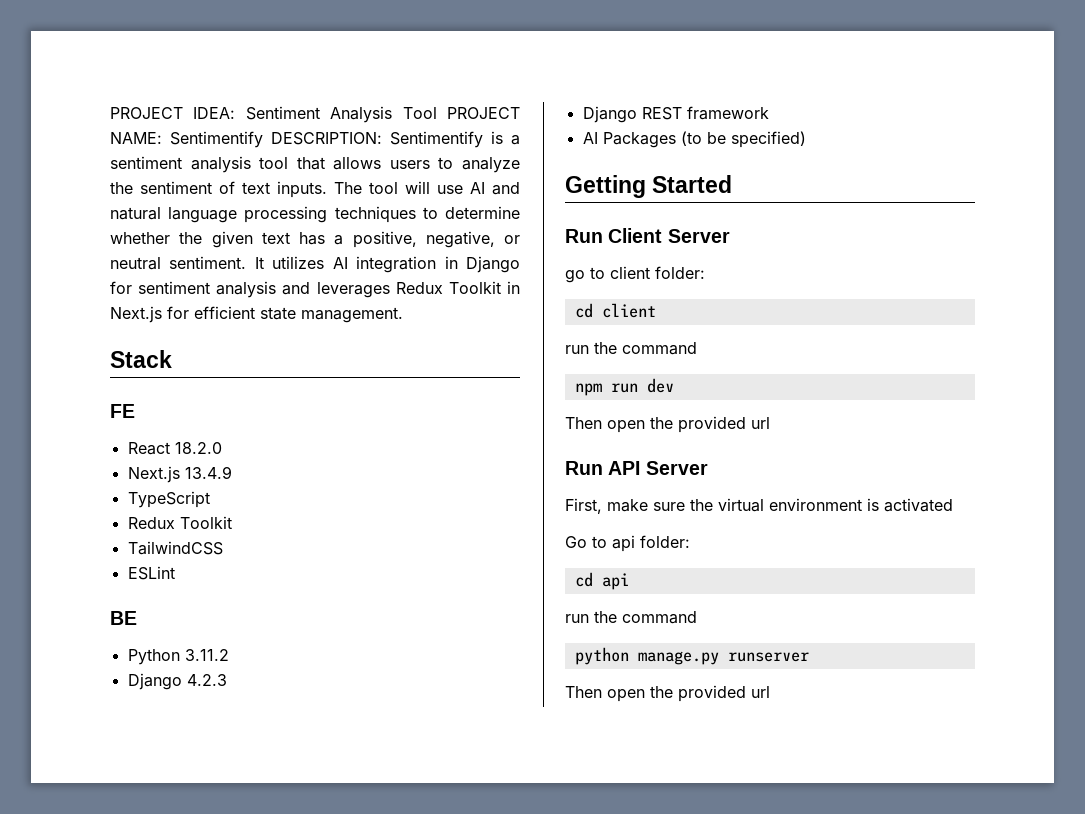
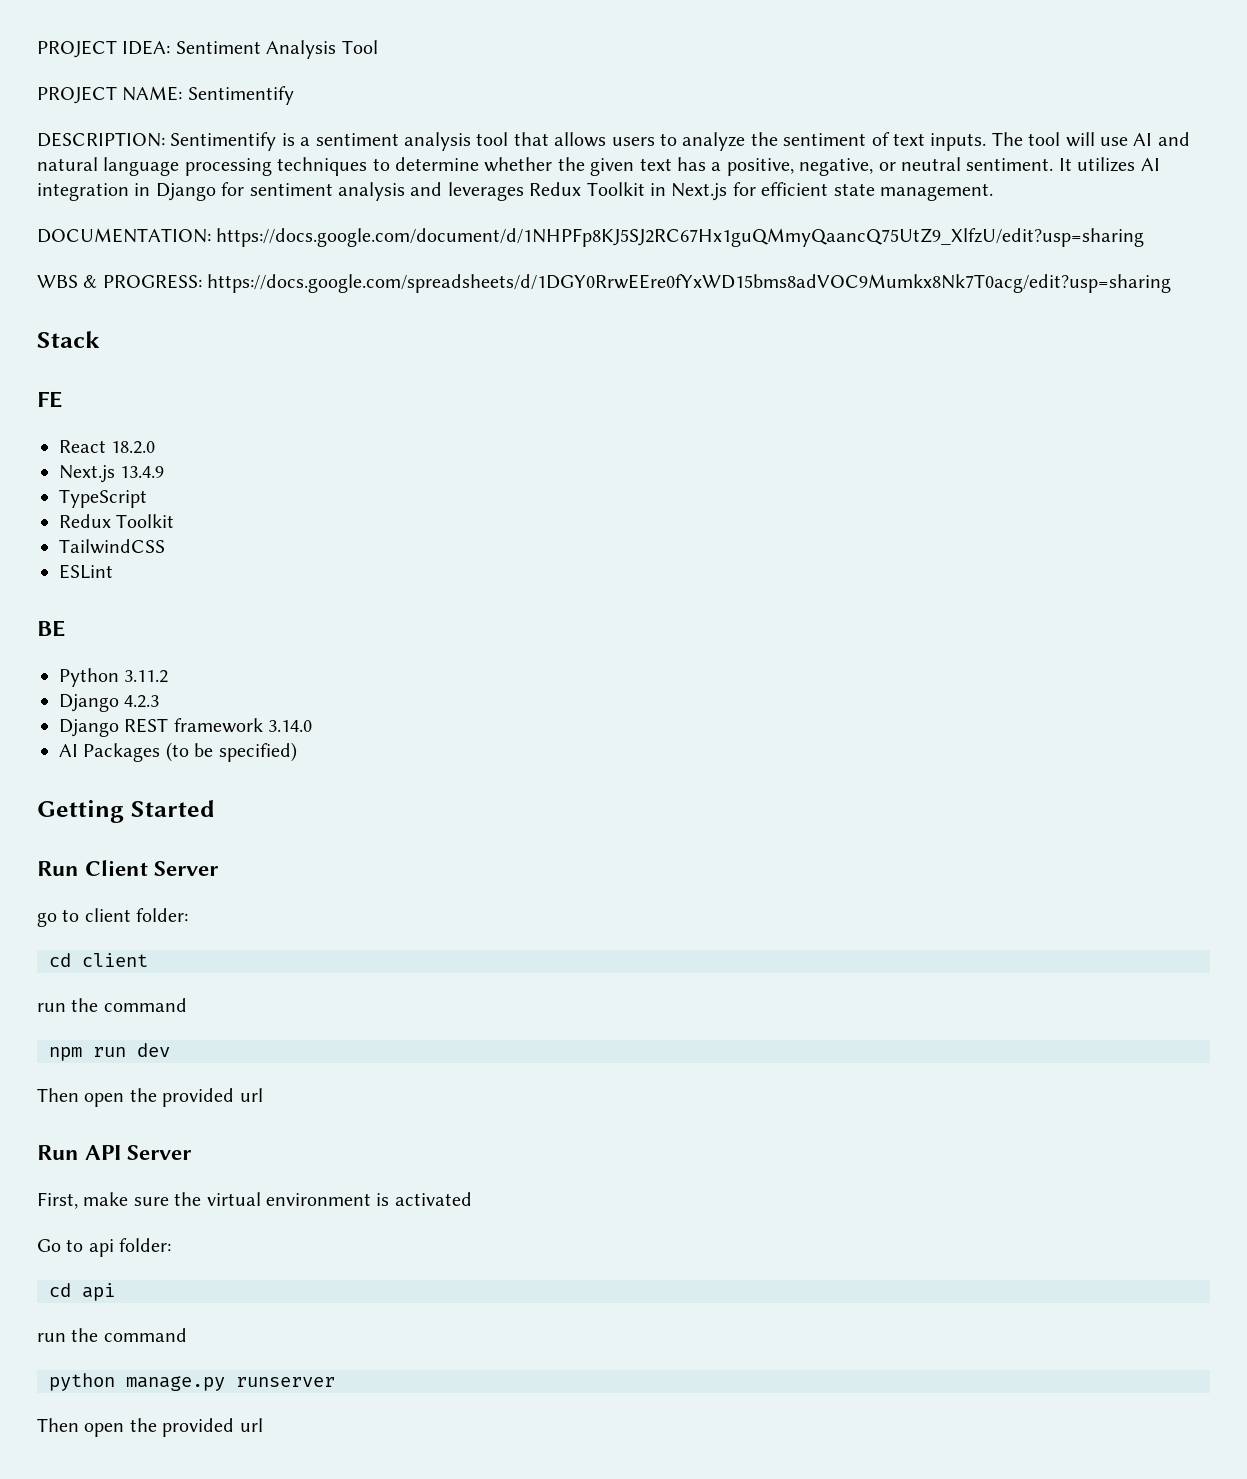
(437, 113) none -> (378, 47) //
(263, 139) none -> (294, 95) //
(403, 315) none -> [37,228,1145,247] [37,274,1172,293] // DOCUMENTATION: https://docs.google.com/document/d/1NHPFp8KJ5SJ2RC67Hx1guQMmyQaancQ75UtZ9_XlfzU/edit?usp=sharing // WBS & PROGRESS: https://docs.google.com/spreadsheets/d/1DGY0RrwEEre0fYxWD15bms8adVOC9Mumkx8Nk7T0acg/edit?usp=sharing
(769, 113) none -> [268,720,313,732] 3.14.0

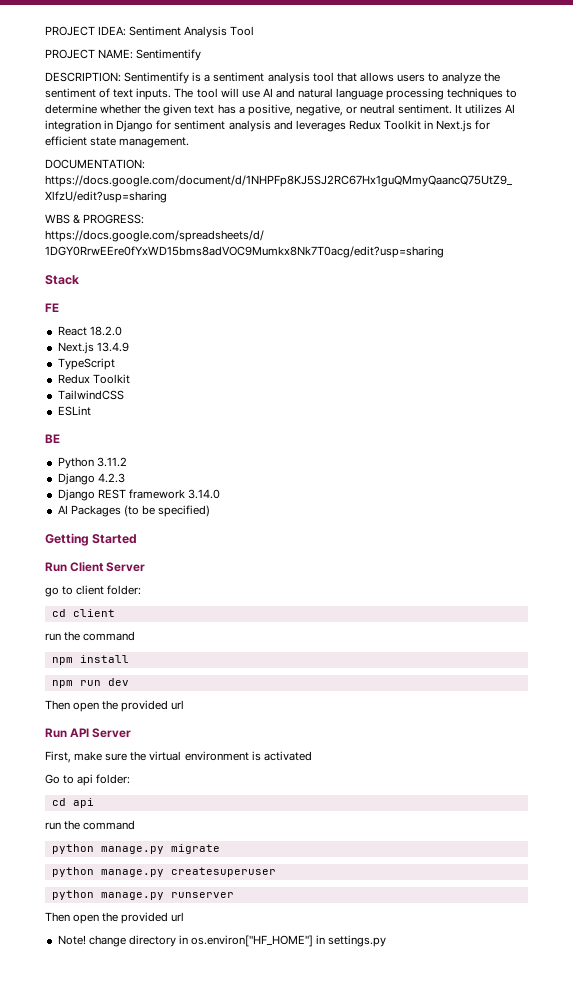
(187, 1005) none -> [51,655,129,665] // npm install
(187, 1335) none -> [51,844,220,854] [51,867,276,877] // python manage.py migrate // python manage.py createsuperuser
(263, 1425) none -> [57,935,387,947] // Note! change directory in os.environ["HF_HOME"] in settings.py

